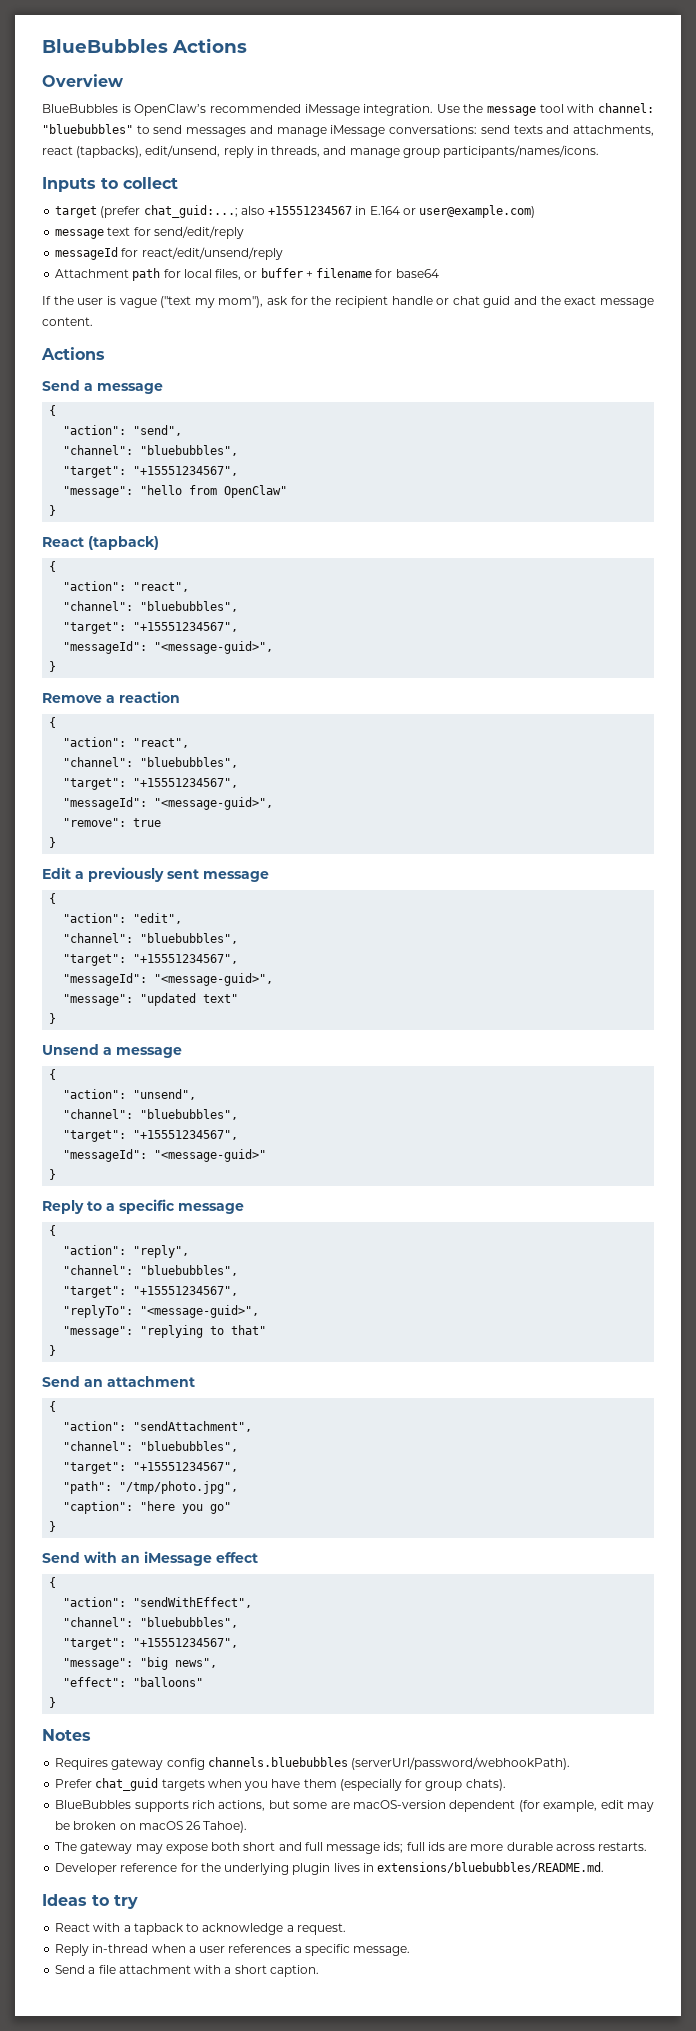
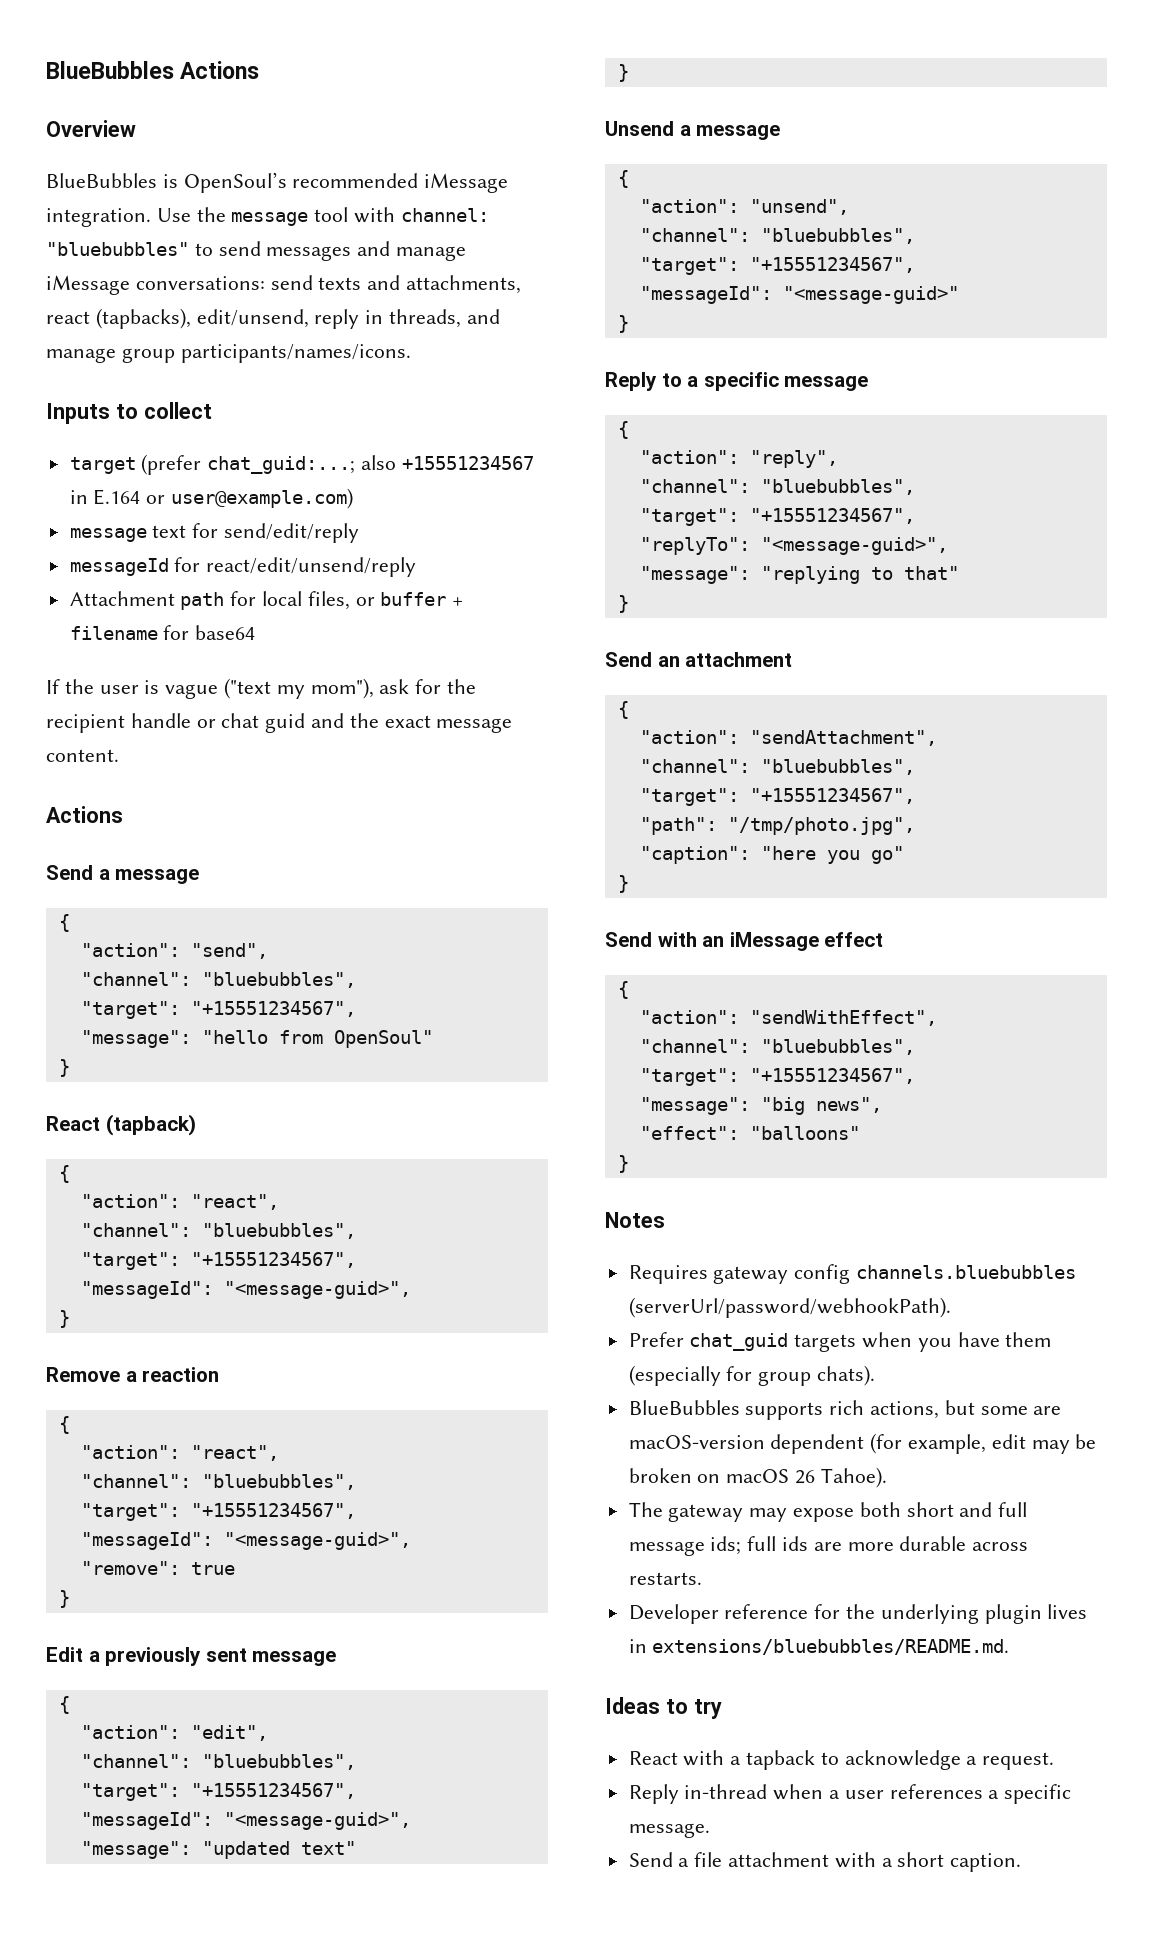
[134,104,207,116] OpenClaw’s -> [183,172,287,193] OpenSoul’s
[224,485,288,498] OpenClaw" -> [333,1030,433,1048] OpenSoul"

